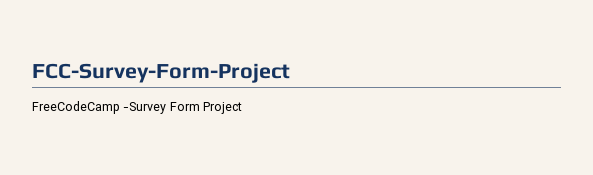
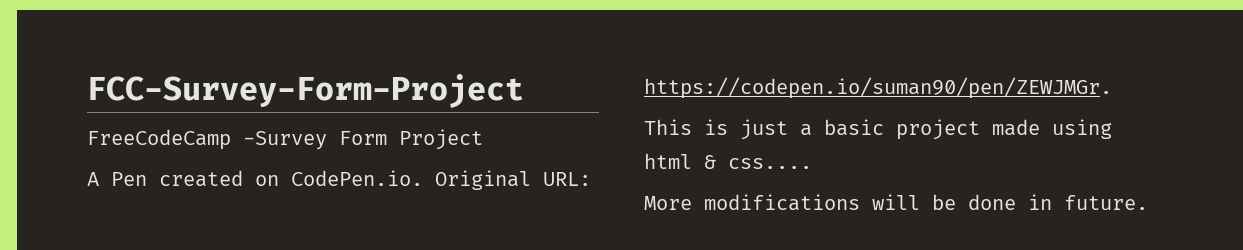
(243, 108) none -> [87,170,591,190] [644,77,1112,99] [644,119,1112,140] [644,153,812,169] [644,194,1148,211] // A Pen created on CodePen.io. Original URL: https://codepen.io/suman90/pen/ZEWJMGr. // This is just a basic project made using html & css.... // More modifications will be done in future.

